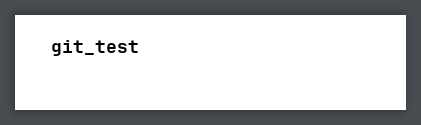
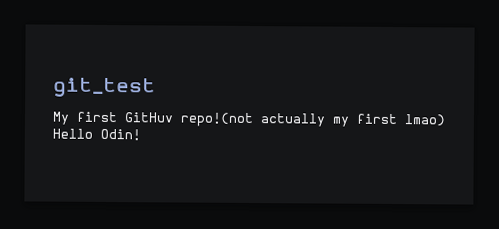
(139, 48) none -> [52,111,446,128] [52,128,141,141] // My first GitHuv repo!(not actually my first lmao) Hello Odin!

